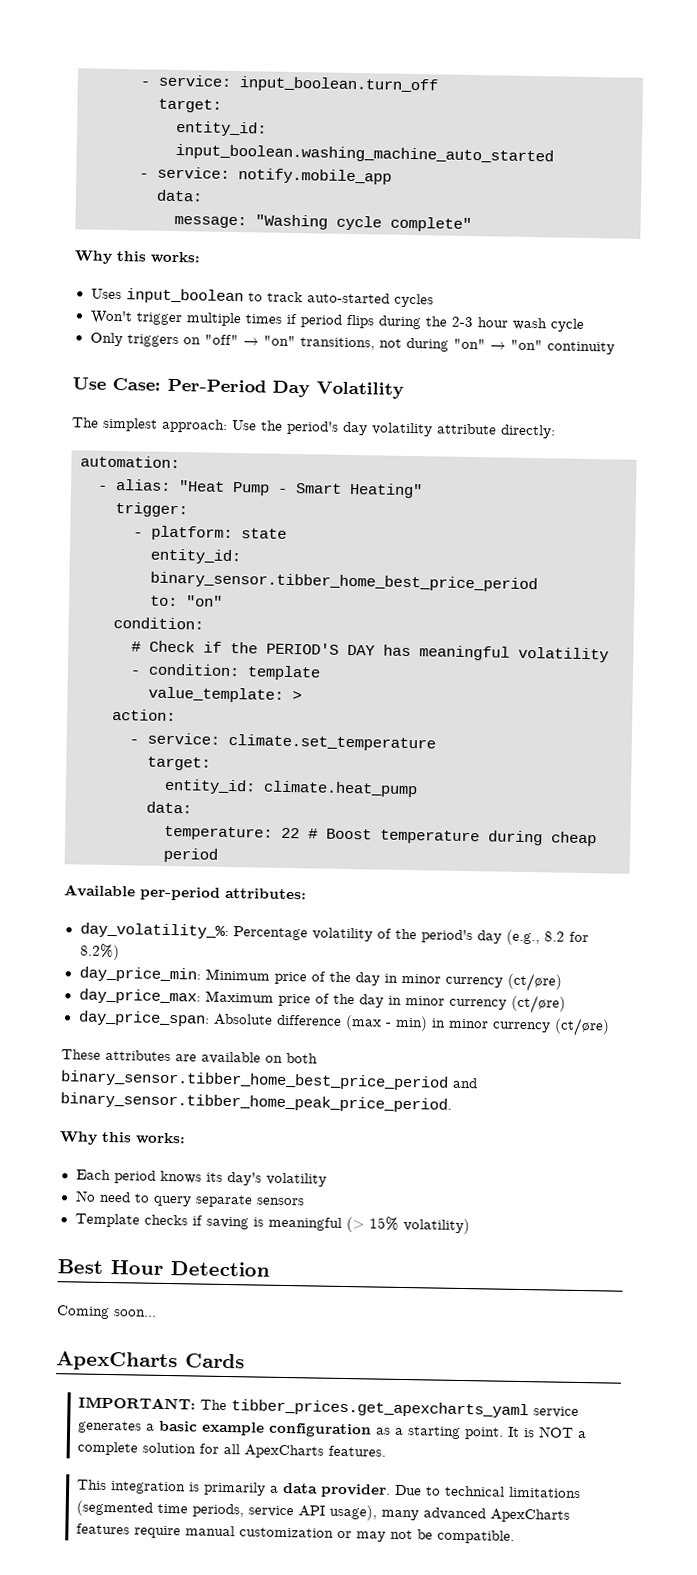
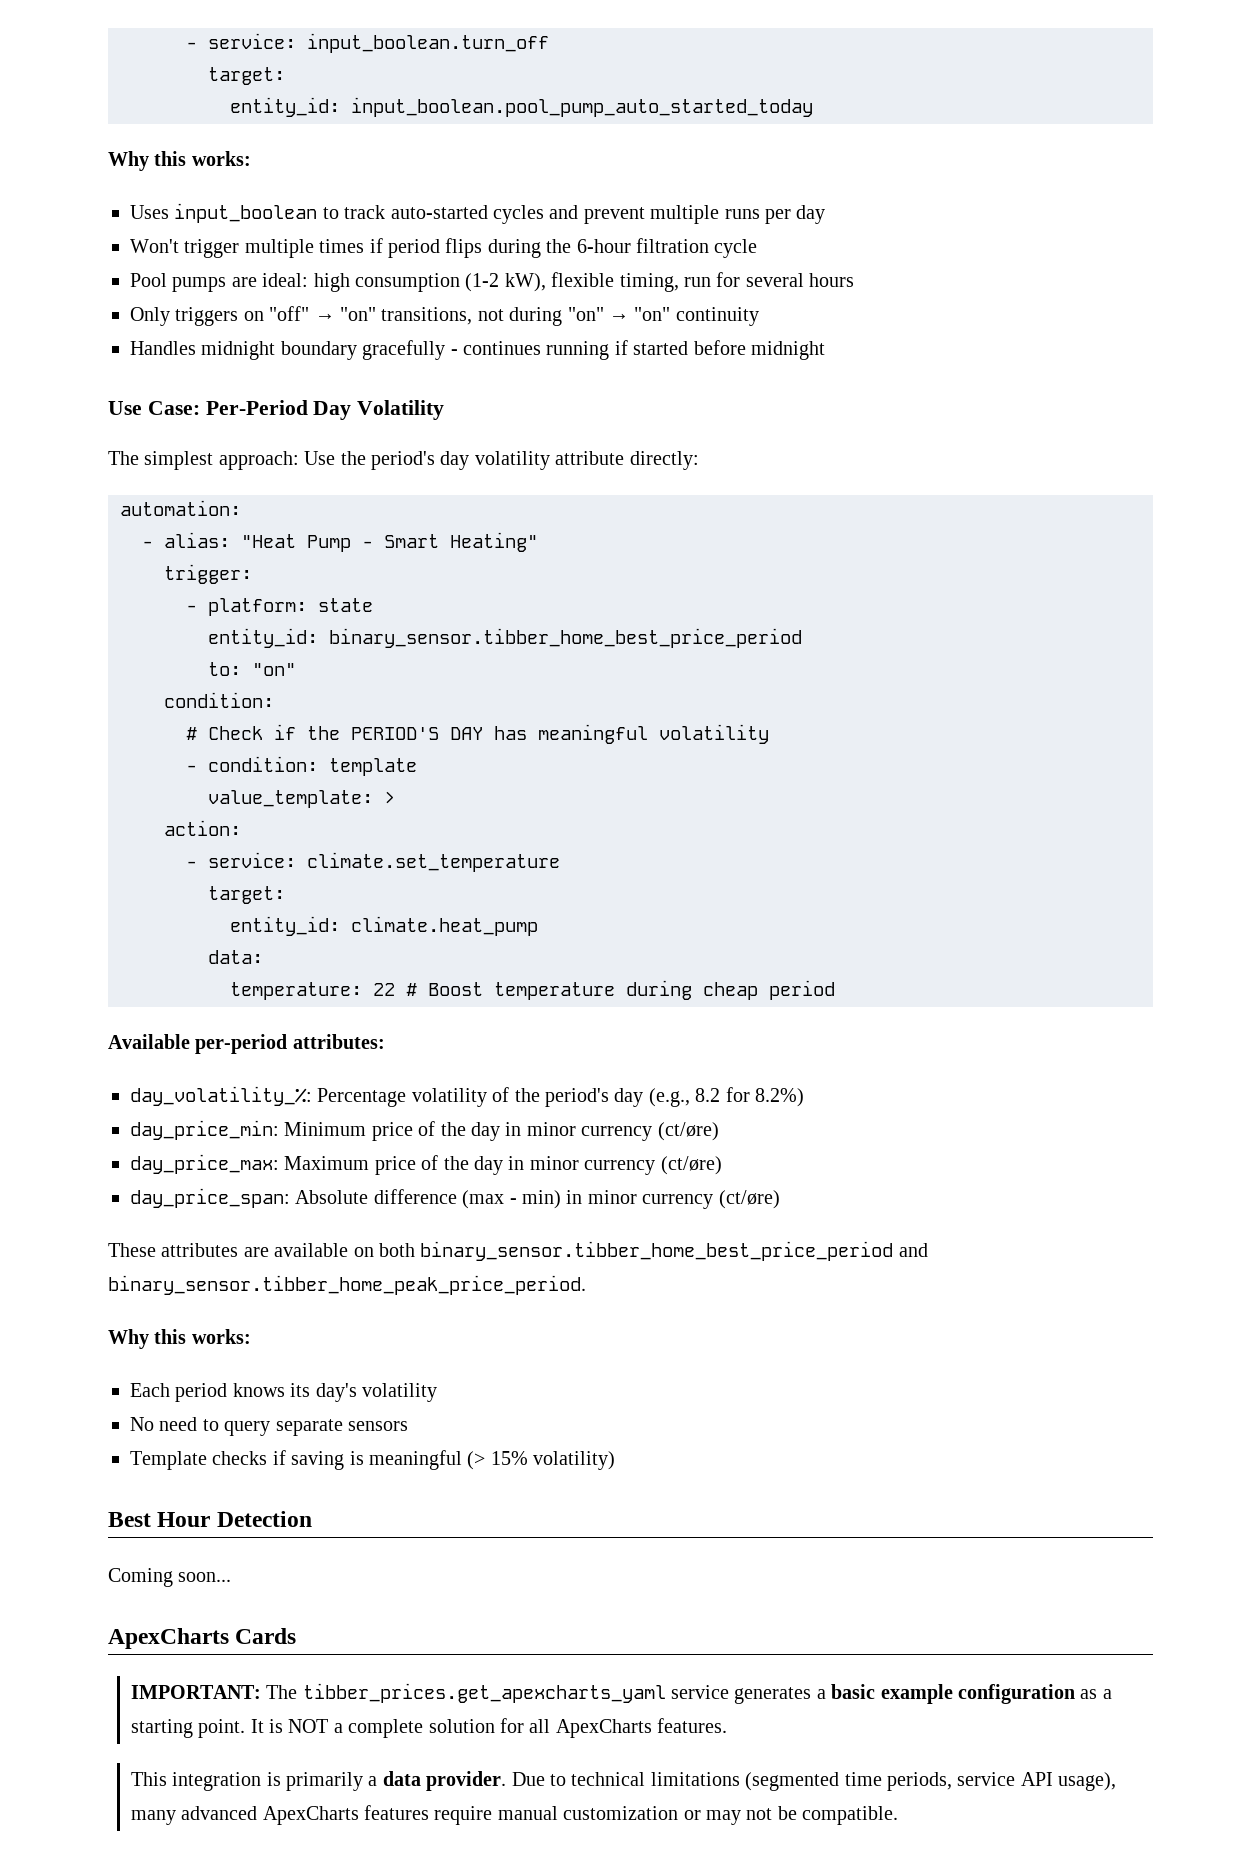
[175,143,554,165] [139,166,392,185] [156,189,203,202] [174,214,472,233] input_boolean.washing_machine_auto_started // - service: notify.mobile_app // data: // message: "Washing cycle complete" -> [351,97,813,117] input_boolean.pool_pump_auto_started_today
(434, 300) none -> [549,205,826,224] and prevent multiple runs per day
[450,316,584,332] 2-3 hour wash cycle -> [576,238,758,258] [130,272,855,292] 6-hour filtration cycle // Pool pumps are ideal: high consumption (1-2 kW), flexible timing, run for several hours
(615, 348) none -> [130,340,825,360] // Handles midnight boundary gracefully - continues running if started before midnight

